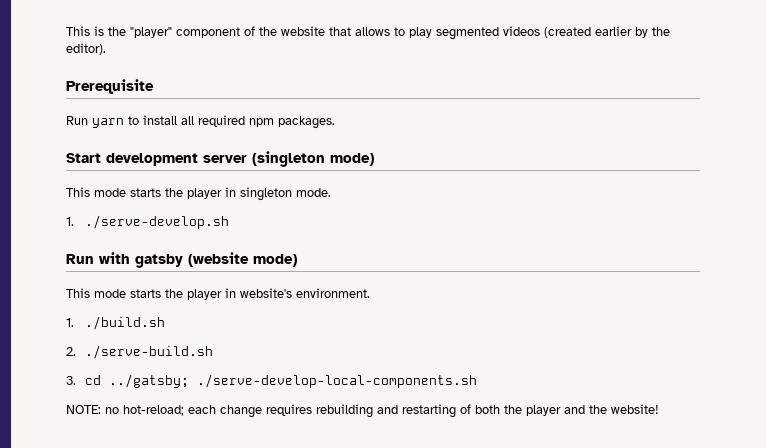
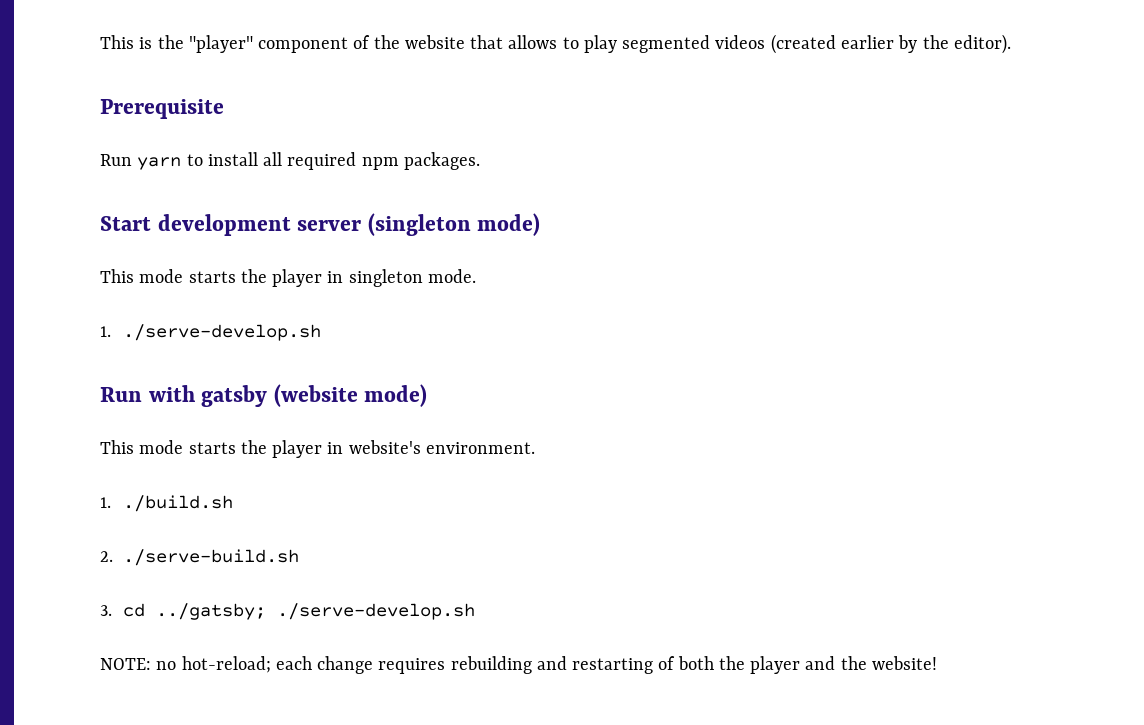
[196,374,477,388] ./serve-develop-local-components.sh -> [276,603,475,620] ./serve-develop.sh

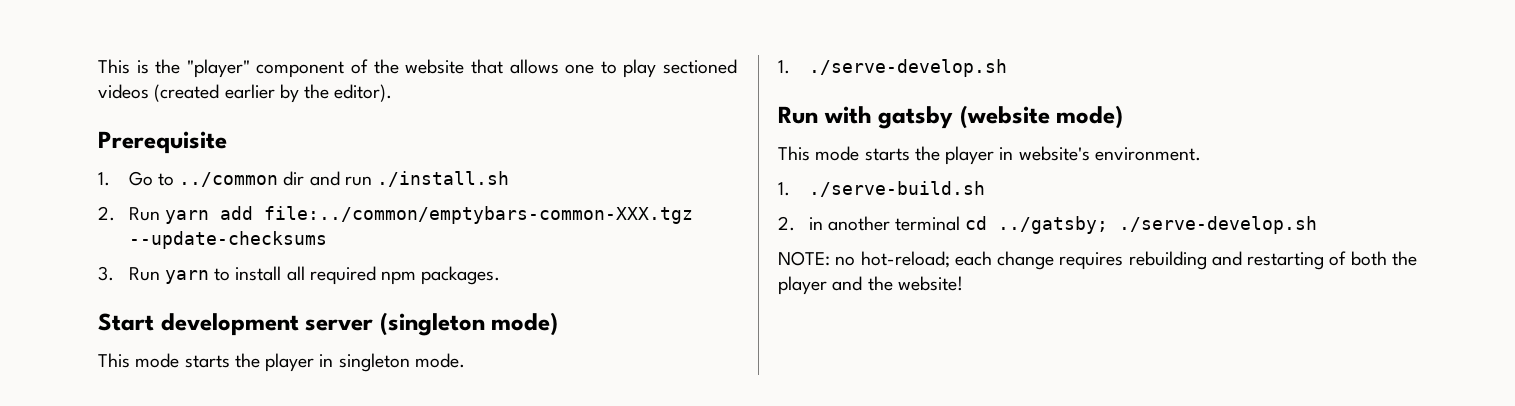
(558, 42) none -> [565,64,595,74] one
[622,35,711,53] segmented -> [662,59,737,74] sectioned
(224, 109) none -> [98,171,510,187] [98,206,693,224] [128,231,327,249] [98,266,114,281] 1. Go to ../common dir and run ./install.sh // 2. Run yarn add file:../common/emptybars-common-XXX.tgz --update-checksums // 3.
[122,495,233,512] [100,551,113,562] ./build.sh // 2. -> (790, 189) none
[100,605,112,616] 3. -> [778,216,961,231] 2. in another terminal

